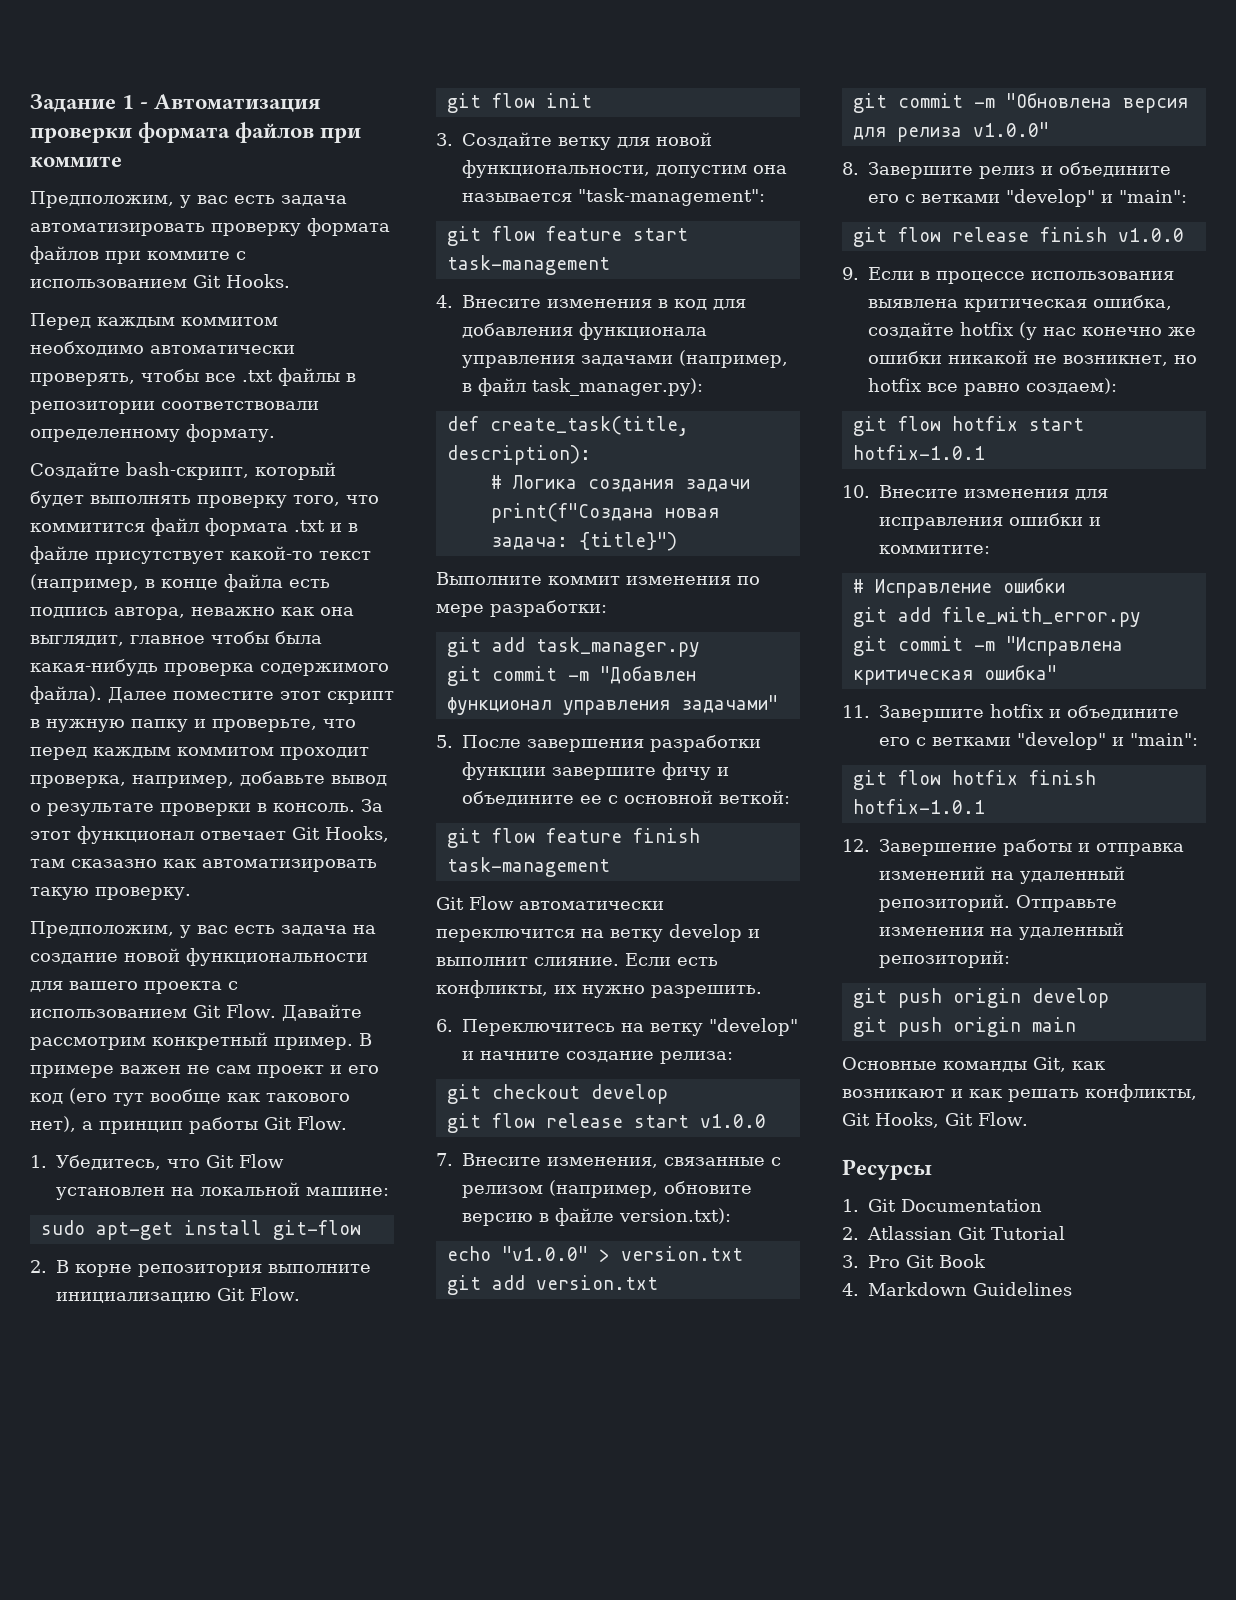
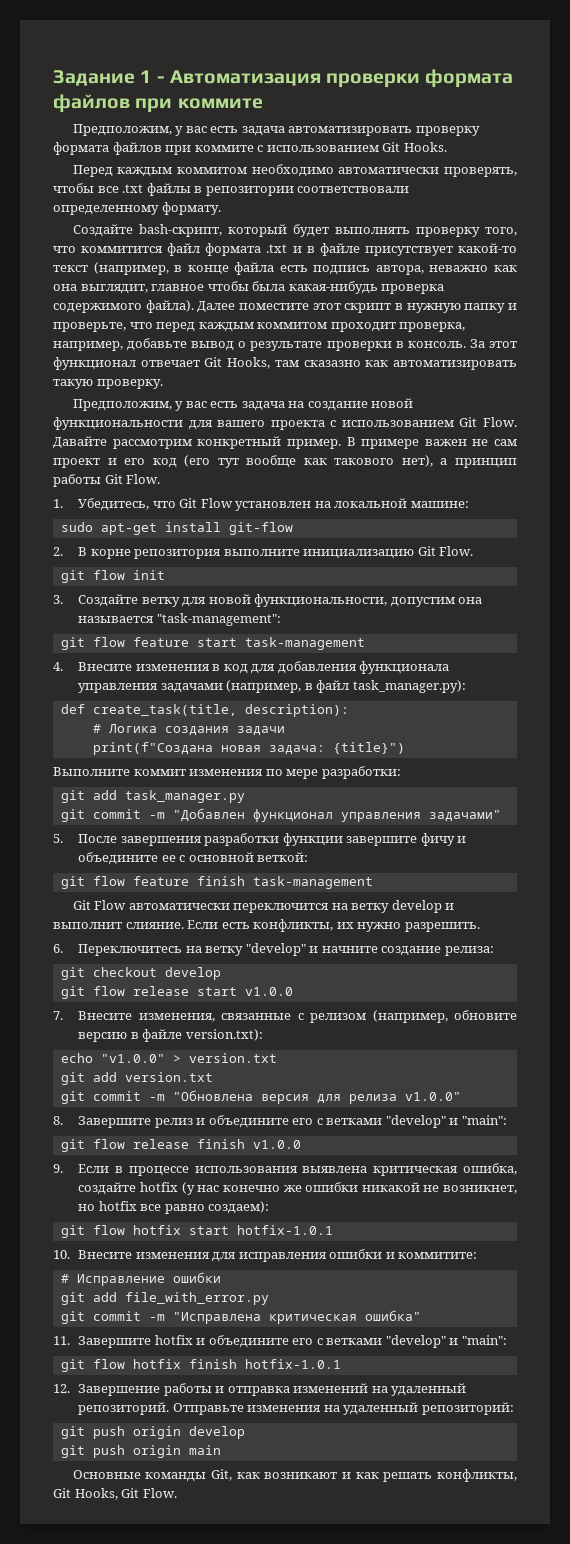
[842,1159,932,1180] [842,1199,1042,1212] [842,1226,1065,1240] [842,1254,986,1268] [842,1282,1072,1296] // Ресурсы // 1. Git Documentation // 2. Atlassian Git Tutorial // 3. Pro Git Book // 4. Markdown Guidelines -> (177, 1493) none

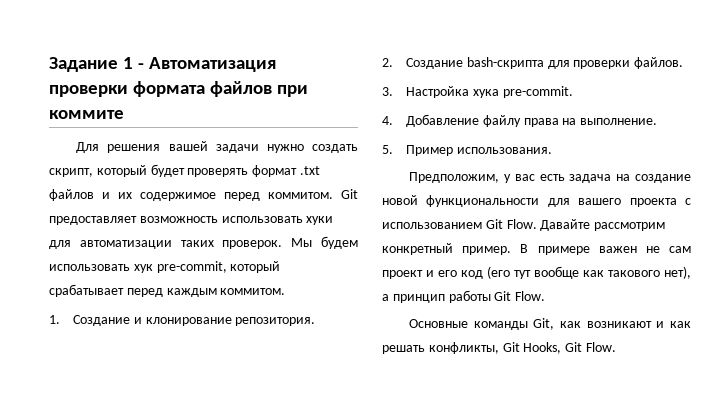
[72,124,480,136] [53,142,447,155] [72,164,517,177] [53,183,410,196] [53,202,221,215] [72,224,517,237] [53,243,517,256] [53,262,517,275] [53,281,445,294] [53,300,518,313] [53,322,466,332] [53,338,517,351] [53,357,517,370] [53,379,163,389] Предположим, у вас есть задача автоматизировать проверку формата файлов при коммите с использованием Git Hooks. // Перед каждым коммитом необходимо автоматически проверять, чтобы все .txt файлы в репозитории соответствовали определенному формату. // Создайте bash-скрипт, который будет выполнять проверку того, что коммитится файл формата .txt и в файле присутствует какой-то текст (например, в конце файла есть подпись автора, неважно как она выглядит, главное чтобы была какая-нибудь проверка содержимого файла). Далее поместите этот скрипт в нужную папку и проверьте, что перед каждым коммитом проходит проверка, например, добавьте вывод о результате проверки в консоль. За этот функционал отвечает Git Hooks, там сказазно как автоматизировать такую проверку. -> [76,141,358,153] [49,164,320,177] [49,189,358,201] [49,216,334,225] [49,236,359,249] [49,261,281,273] [49,284,286,297] [49,315,316,326] [382,57,684,69] [382,86,573,98] [382,114,658,127] [382,145,552,156] Для решения вашей задачи нужно создать скрипт, который будет проверять формат .txt файлов и их содержимое перед коммитом. Git предоставляет возможность использовать хуки для автоматизации таких проверок. Мы будем использовать хук pre-commit, который срабатывает перед каждым коммитом. // 1. Создание и клонирование репозитория. // 2. Создание bash-скрипта для проверки файлов. // 3. Настройка хука pre-commit. // 4. Добавление файлу права на выполнение. // 5. Пример использования.
[53,498,469,511] [60,522,293,535] [53,546,474,559] [60,570,165,583] [53,594,483,607] [78,613,281,626] [60,637,365,650] [53,661,450,674] [78,680,466,693] [60,704,349,717] [92,724,285,736] [92,742,405,755] [53,766,401,779] [60,790,245,803] [60,808,501,822] [53,833,467,846] [78,852,309,865] [60,876,373,889] [72,900,455,913] [53,919,480,932] [53,943,494,956] [60,967,221,980] [60,986,293,999] [53,1010,517,1023] [78,1029,263,1042] [60,1053,277,1063] [60,1072,213,1085] [60,1090,461,1104] [53,1115,507,1128] [60,1139,301,1152] [53,1163,517,1176] [78,1182,517,1195] [78,1201,270,1214] [60,1225,333,1238] [53,1249,478,1262] [60,1272,221,1286] [60,1292,269,1305] [60,1310,421,1324] [53,1335,507,1348] [60,1359,341,1372] [53,1383,467,1396] [78,1402,514,1415] [60,1426,245,1439] [60,1445,221,1458] // 1. Убедитесь, что Git Flow установлен на локальной машине: // sudo apt-get install git-flow // 2. В корне репозитория выполните инициализацию Git Flow. // git flow init // 3. Создайте ветку для новой функциональности, допустим она называется "task-management": // git flow feature start task-management // 4. Внесите изменения в код для добавления функционала управления задачами (например, в файл task_manager.py): // def create_task(title, description): // # Логика создания задачи // print(f"Создана новая задача: {title}") // Выполните коммит изменения по мере разработки: // git add task_manager.py // git commit -m "Добавлен функционал управления задачами" // 5. После завершения разработки функции завершите фичу и объедините ее с основной веткой: // git flow feature finish task-management // Git Flow автоматически переключится на ветку develop и выполнит слияние. Если есть конфликты, их нужно разрешить. // 6. Переключитесь на ветку "develop" и начните создание релиза: // git checkout develop // git flow release start v1.0.0 // 7. Внесите изменения, связанные с релизом (например, обновите версию в файле version.txt): // echo "v1.0.0" > version.txt // git add version.txt // git commit -m "Обновлена версия для релиза v1.0.0" // 8. Завершите релиз и объедините его с ветками "develop" и "main": // git flow release finish v1.0.0 // 9. Если в процессе использования выявлена критическая ошибка, создайте hotfix (у нас конечно же ошибки никакой не возникнет, но hotfix все равно создаем): // git flow hotfix start hotfix-1.0.1 // 10. Внесите изменения для исправления ошибки и коммитите: // # Исправление ошибки // git add file_with_error.py // git commit -m "Исправлена критическая ошибка" // 11. Завершите hotfix и объедините его с ветками "develop" и "main": // git flow hotfix finish hotfix-1.0.1 // 12. Завершение работы и отправка изменений на удаленный репозиторий. Отправьте изменения на удаленный репозиторий: // git push origin develop // git push origin main -> (546, 296) none

